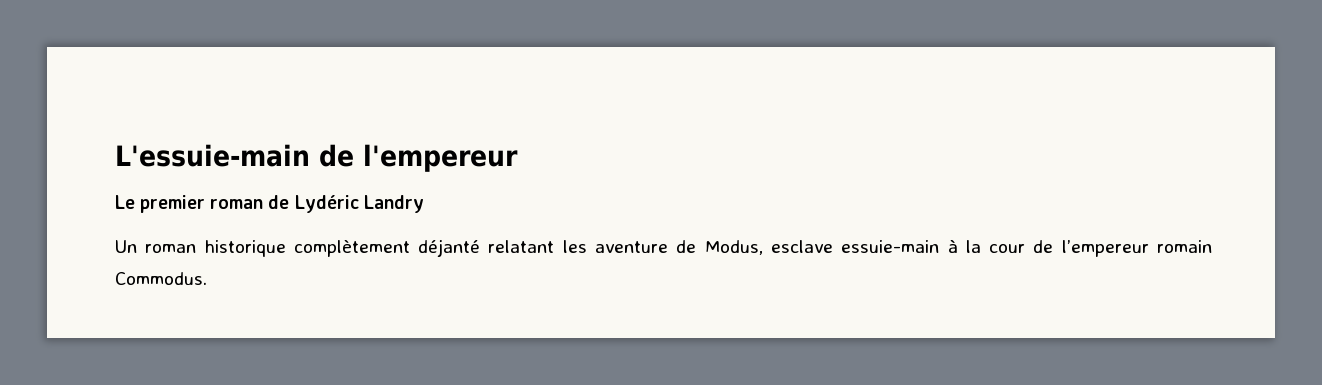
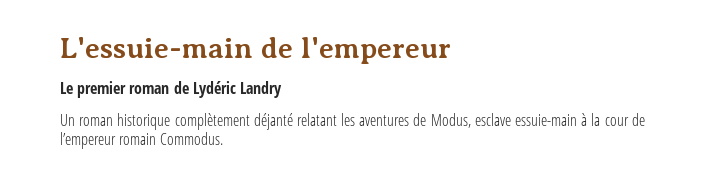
[595,241,669,253] aventure -> [359,115,410,126] aventures

